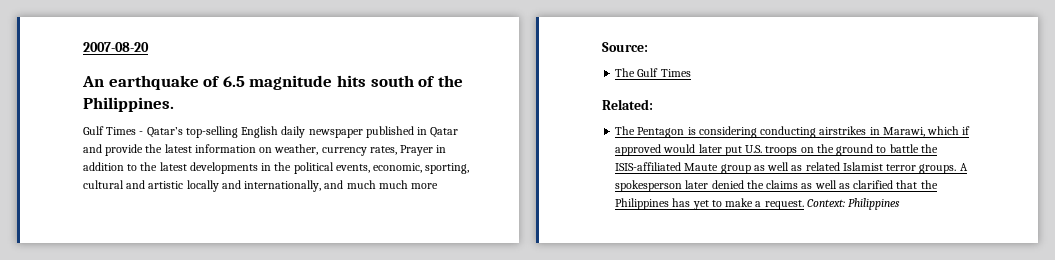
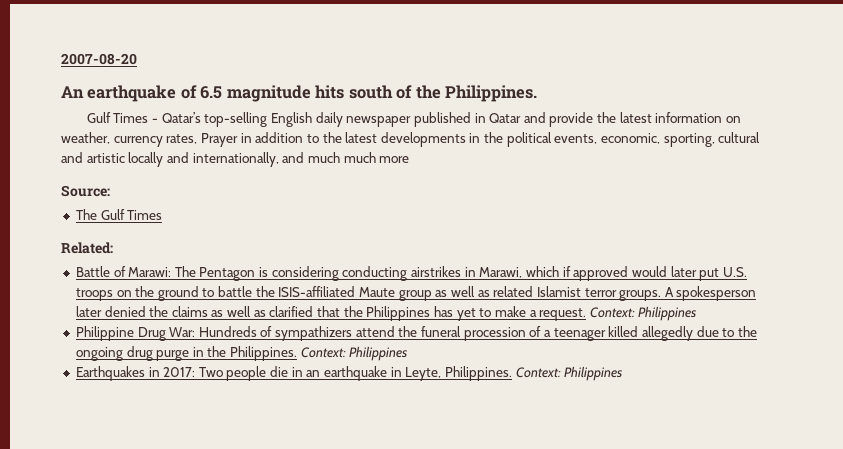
(653, 104) none -> [75,266,172,277] Battle of Marawi:
(901, 204) none -> [75,326,757,341] [75,346,408,361] [75,366,623,381] // Philippine Drug War: Hundreds of sympathizers attend the funeral procession of a teenager killed allegedly due to the ongoing drug purge in the Philippines. Context: Philippines // Earthquakes in 2017: Two people die in an earthquake in Leyte, Philippines. Context: Philippines

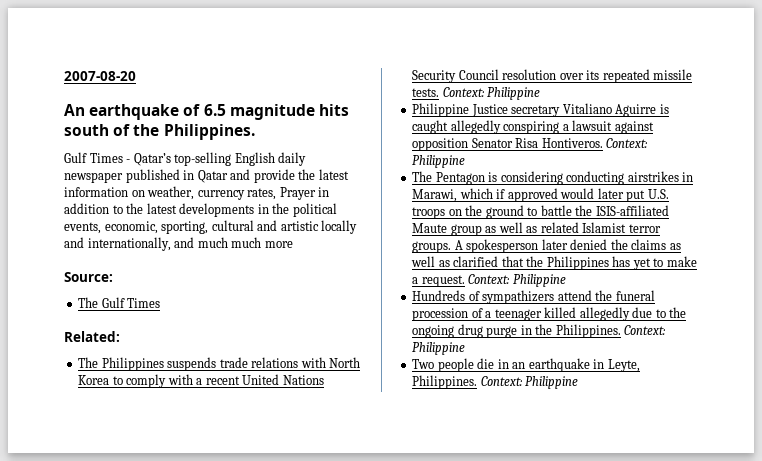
[75,266,172,277] Battle of Marawi: -> [78,357,361,371] [78,374,324,388] [412,69,693,83] [412,87,541,100] [412,103,669,117] [412,120,654,134] [412,138,649,151] [412,155,466,168] The Philippines suspends trade relations with North Korea to comply with a recent United Nations Security Council resolution over its repeated missile tests. Context: Philippine // Philippine Justice secretary Vitaliano Aguirre is caught allegedly conspiring a lawsuit against opposition Senator Risa Hontiveros. Context: Philippine //
[638,306,697,321] [75,326,196,341] Philippines // Philippine Drug War: -> [512,274,566,287] Philippine //
[349,346,408,361] [75,366,196,381] Philippines // Earthquakes in 2017: -> [412,342,466,355] Philippine //
[564,366,623,381] Philippines -> [525,376,579,389] Philippine

